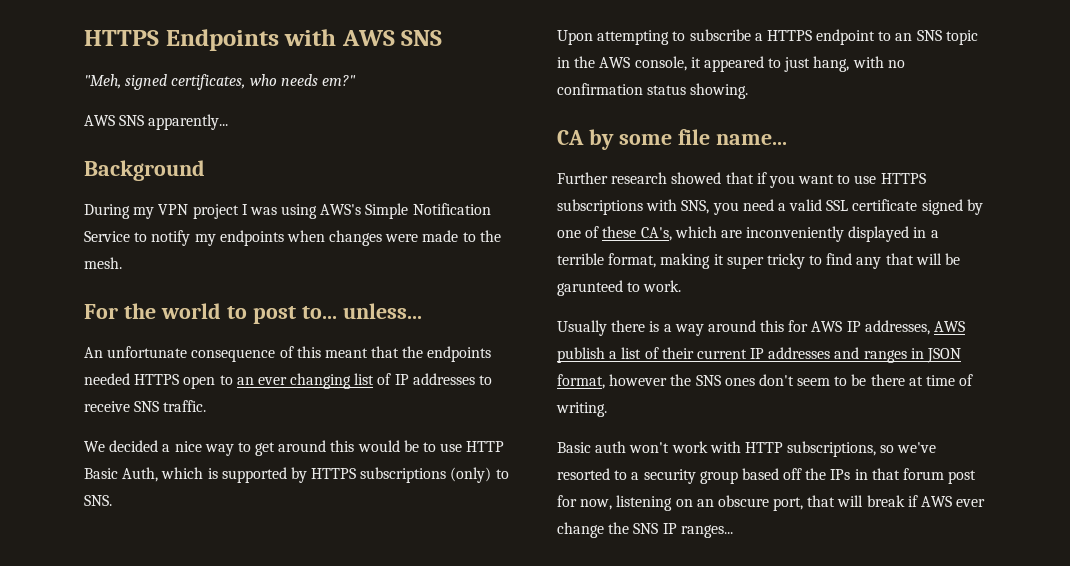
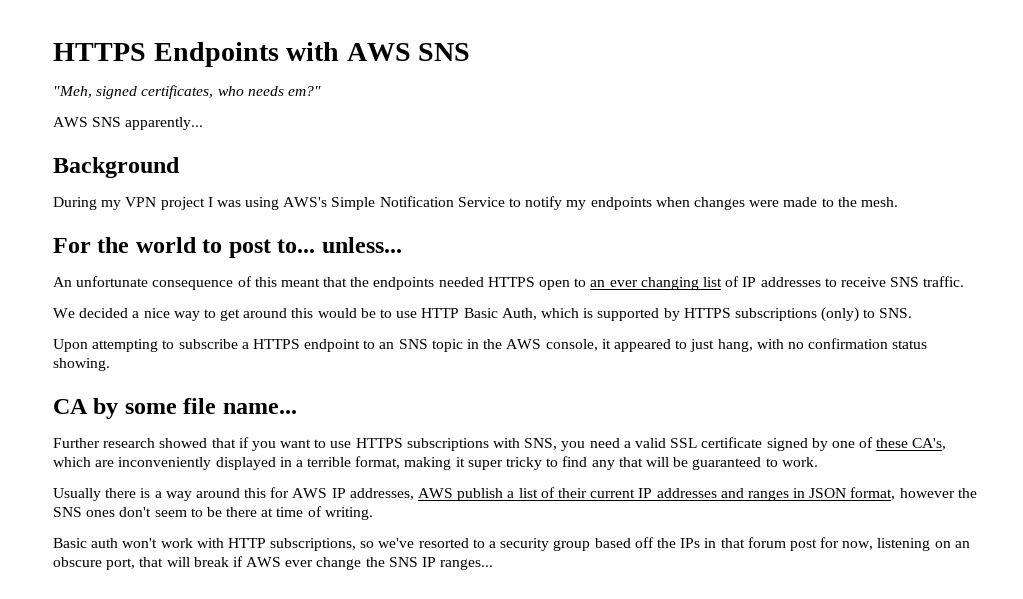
[557,280,623,296] garunteed -> [692,457,762,470] guaranteed

